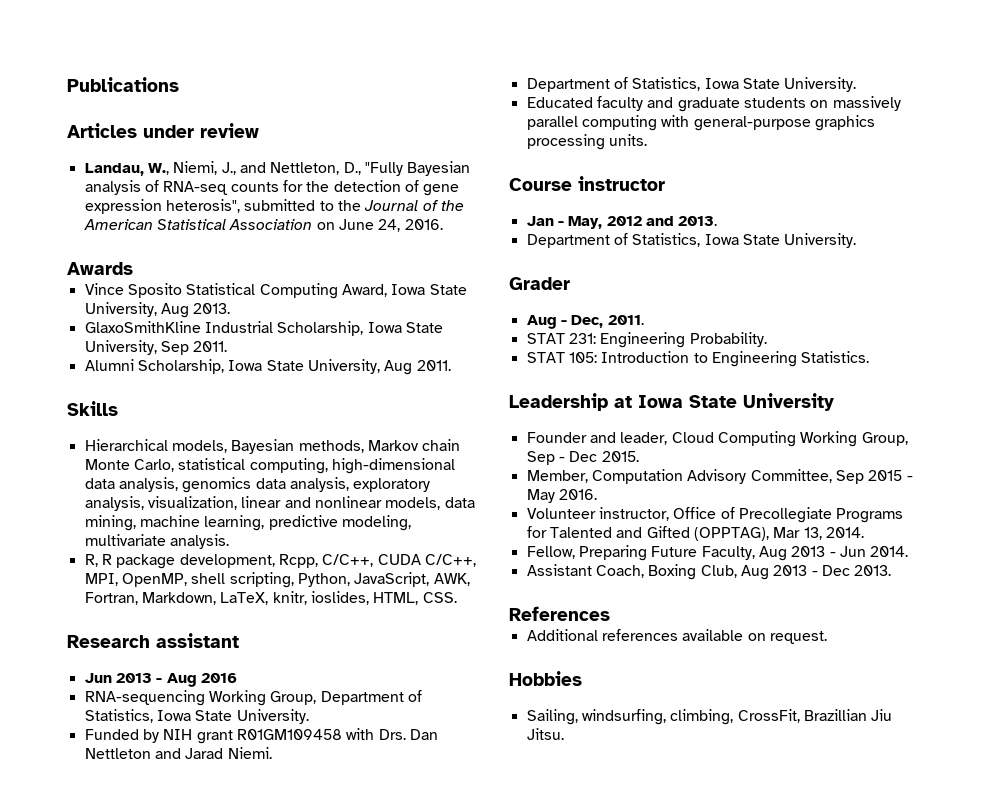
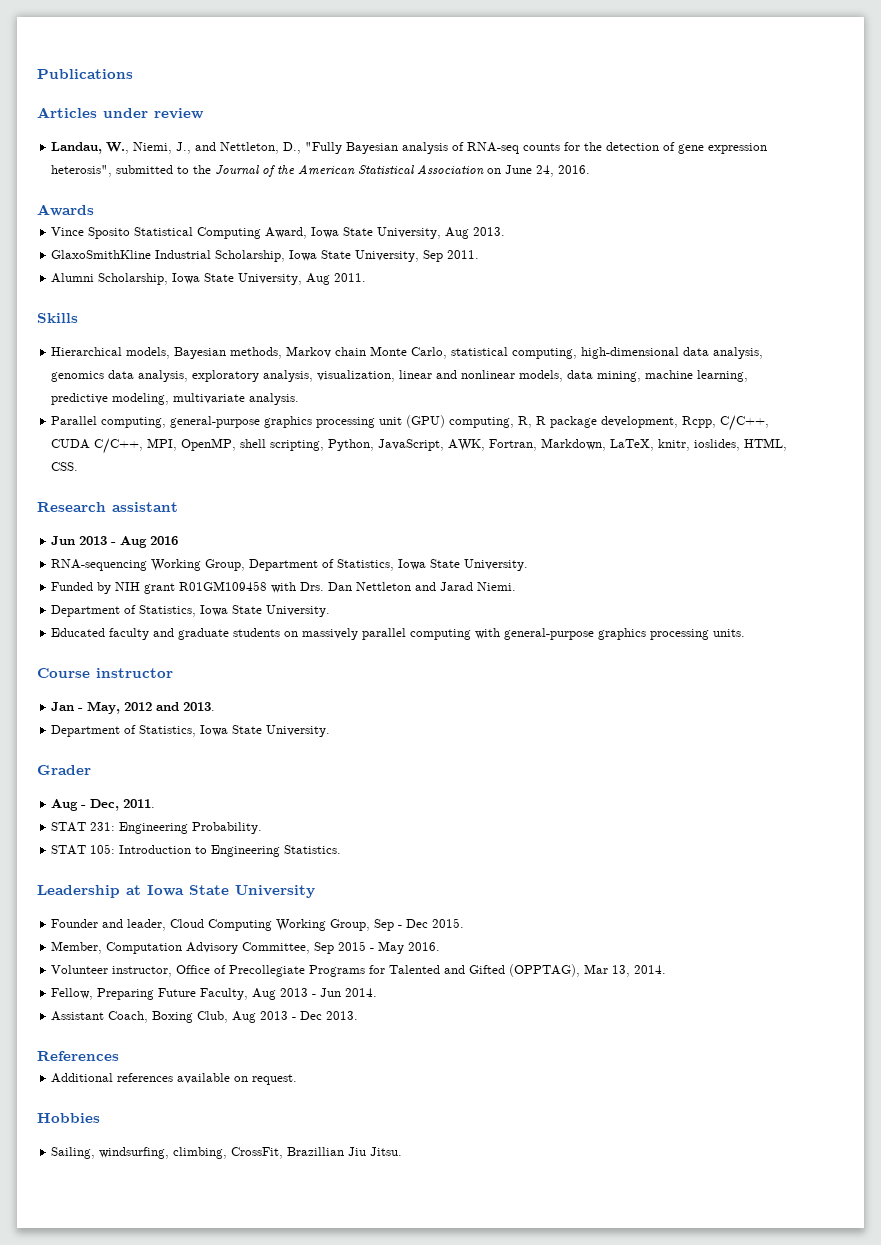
(229, 541) none -> [51,415,515,428] Parallel computing, general-purpose graphics processing unit (GPU) computing,

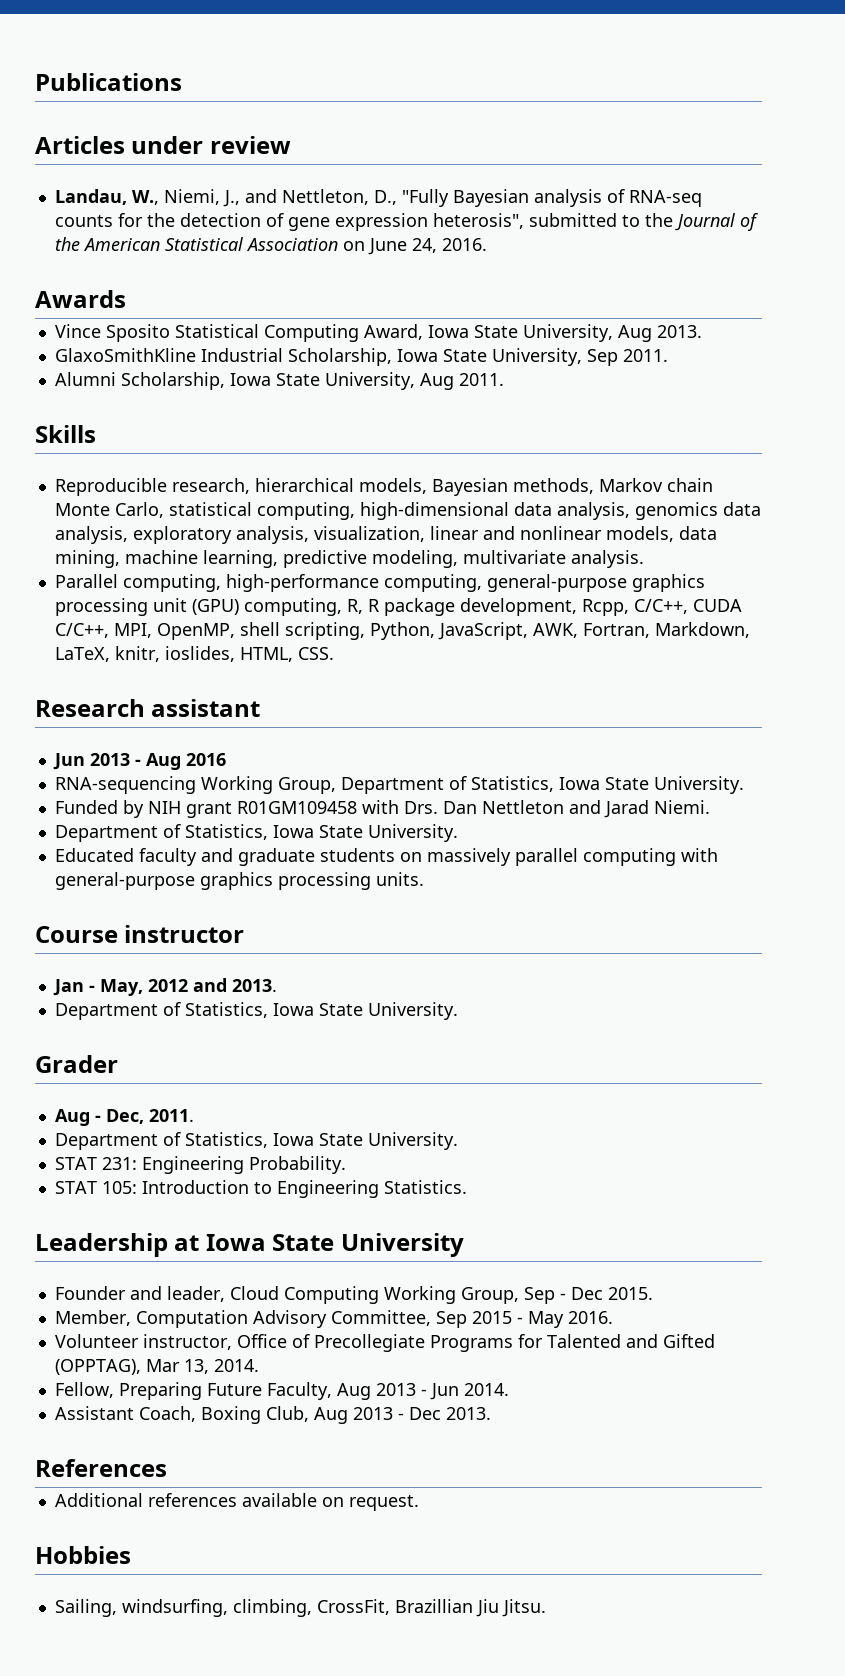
[51,347,123,356] Hierarchical -> [54,478,354,496] Reproducible research, hierarchical
(167, 422) none -> [225,574,482,592] high-performance computing,
(156, 803) none -> [54,1132,458,1150] // Department of Statistics, Iowa State University.

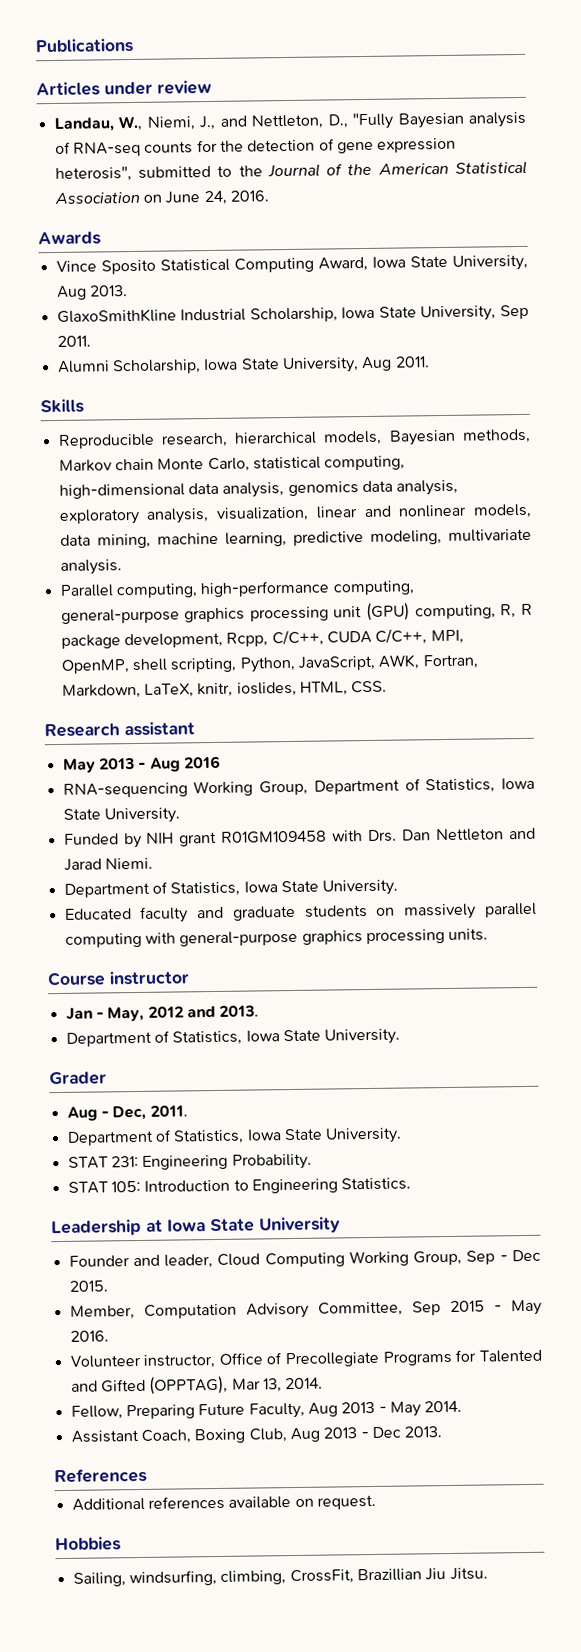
[52,753,85,770] Jun -> [62,758,96,773] May
[429,1383,459,1400] Jun -> [389,1401,421,1417] May

